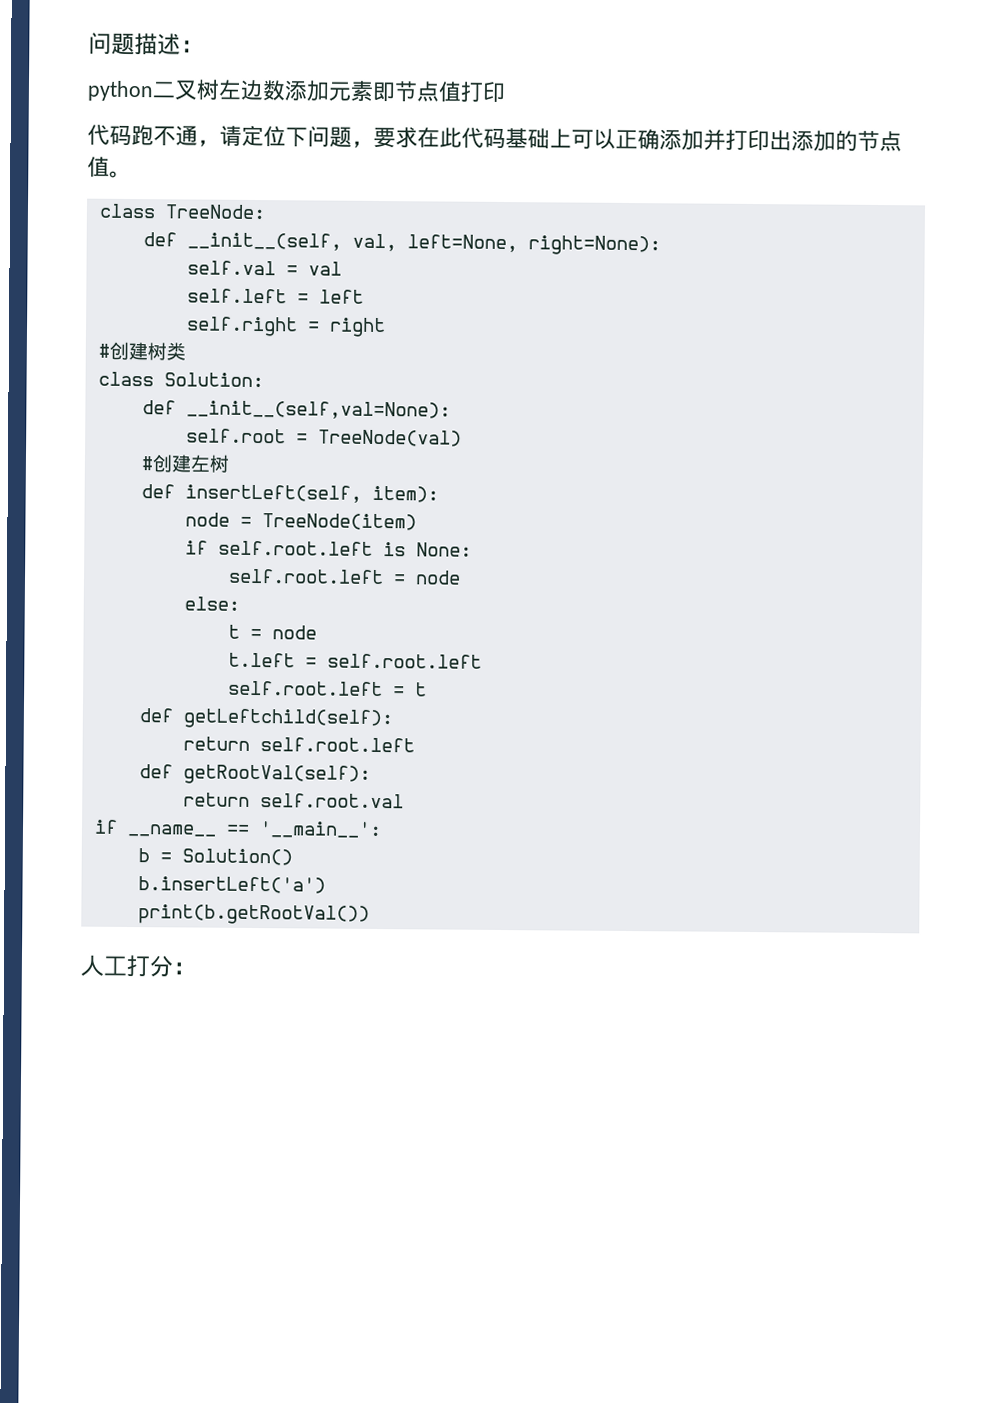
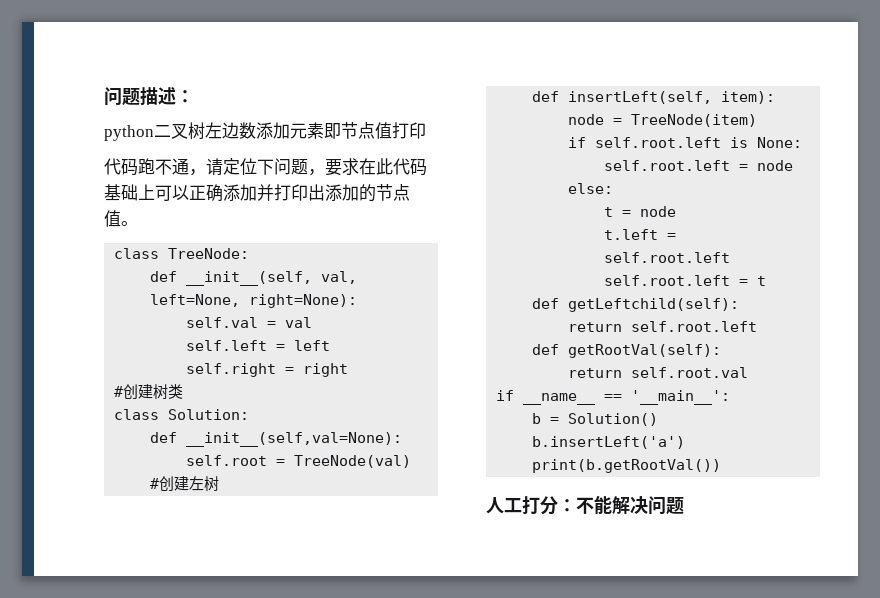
(196, 968) none -> [576,496,684,515] 不能解决问题

